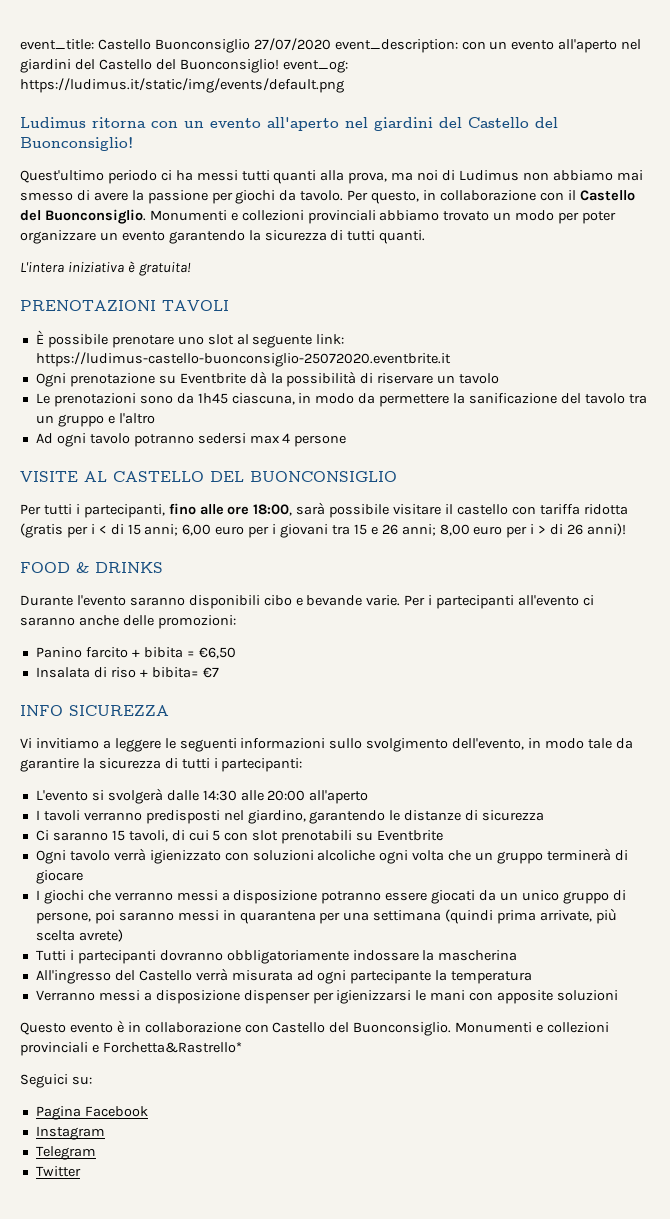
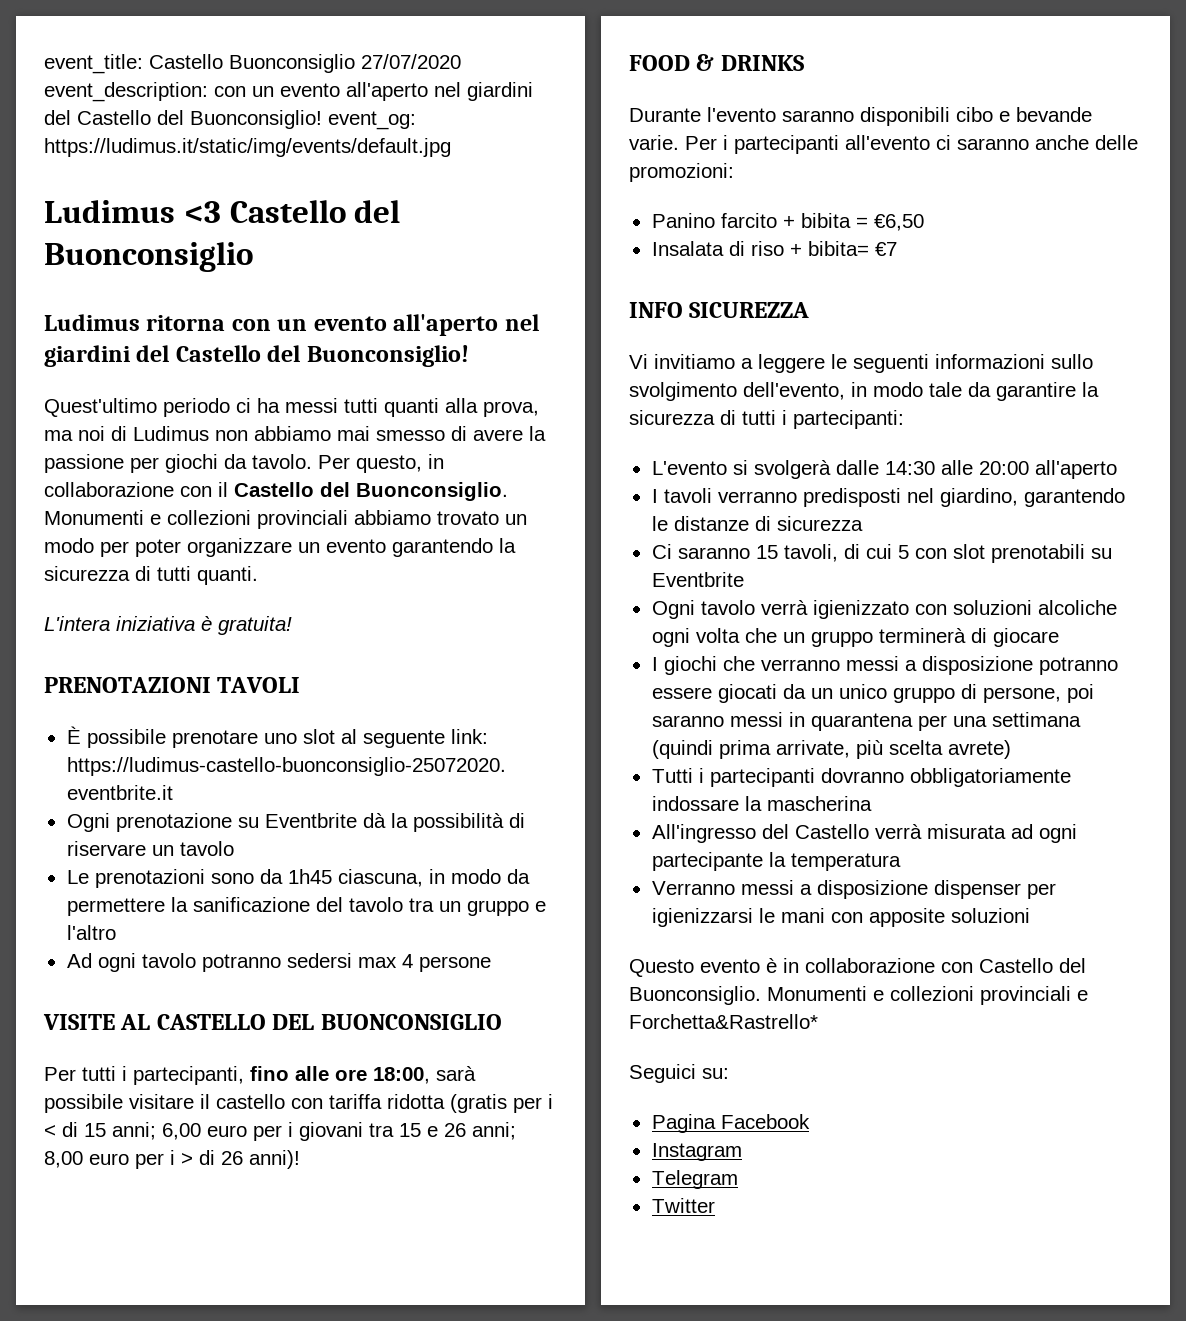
[20,78,344,93] https://ludimus.it/static/img/events/default.png -> [44,138,451,157] [44,200,401,223] [44,242,253,272] https://ludimus.it/static/img/events/default.jpg // Ludimus <3 Castello del Buonconsiglio

